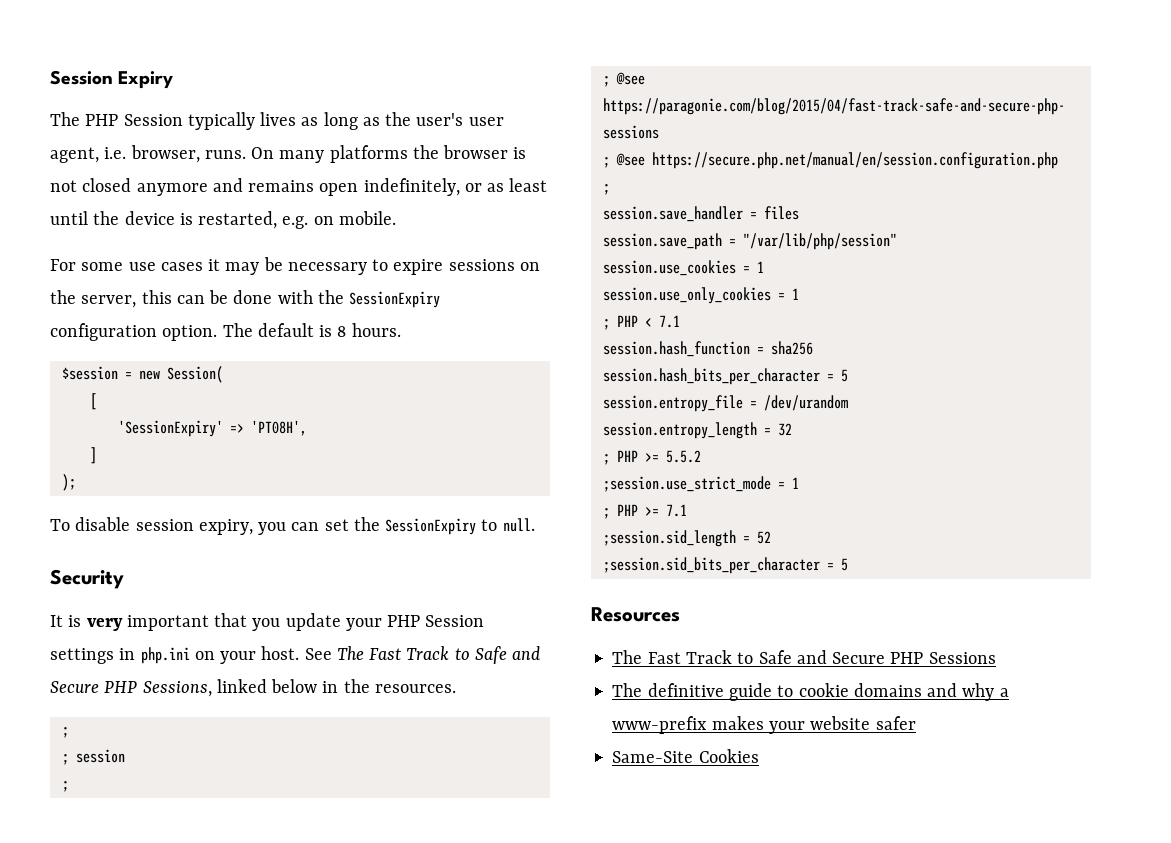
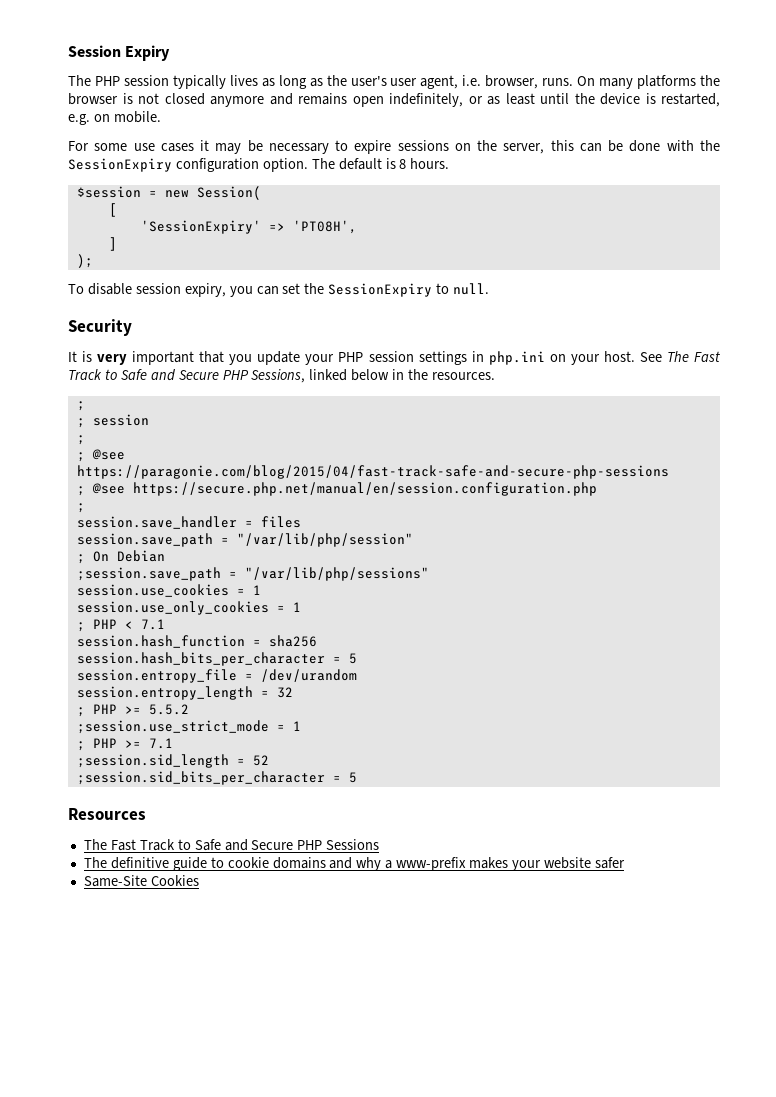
[123,114,183,126] Session -> [123,75,169,86] session
[425,615,485,627] Session -> [368,351,414,362] session
(897, 241) none -> [76,550,165,564] [76,567,429,581] // ; On Debian // ;session.save_path = "/var/lib/php/sessions"

